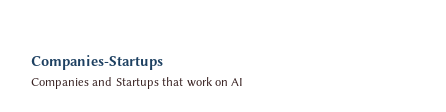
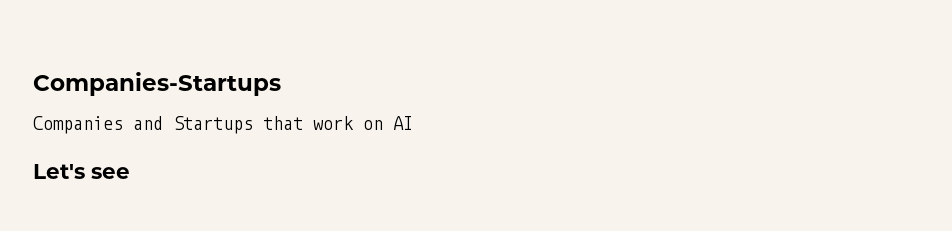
(244, 82) none -> [33,164,130,179] // Let's see

